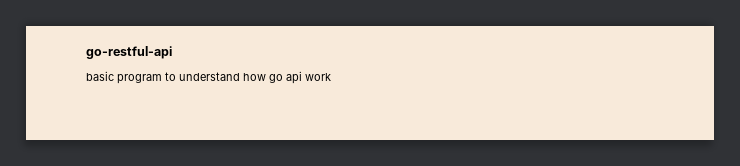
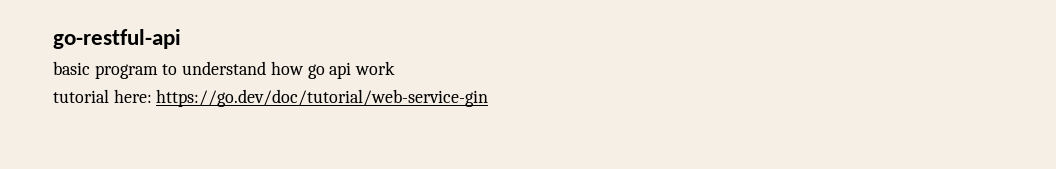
(331, 77) none -> [53,89,489,107] // tutorial here: https://go.dev/doc/tutorial/web-service-gin

